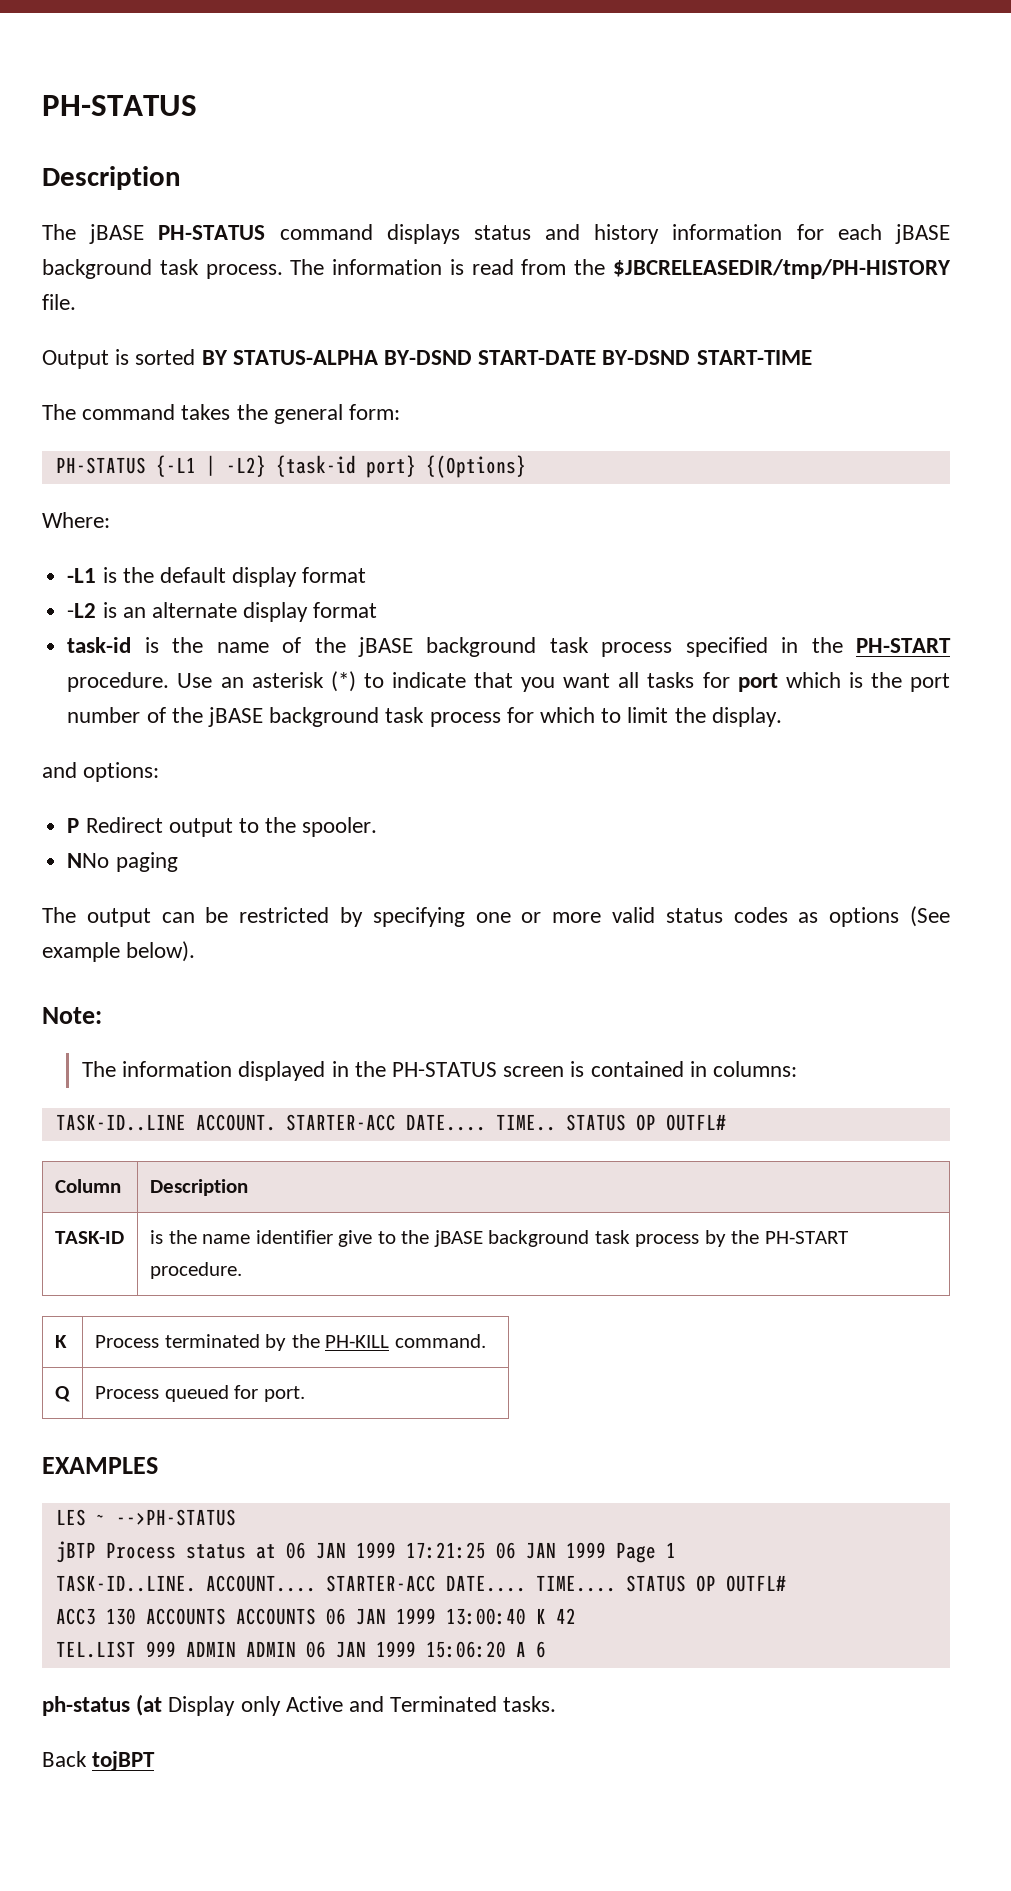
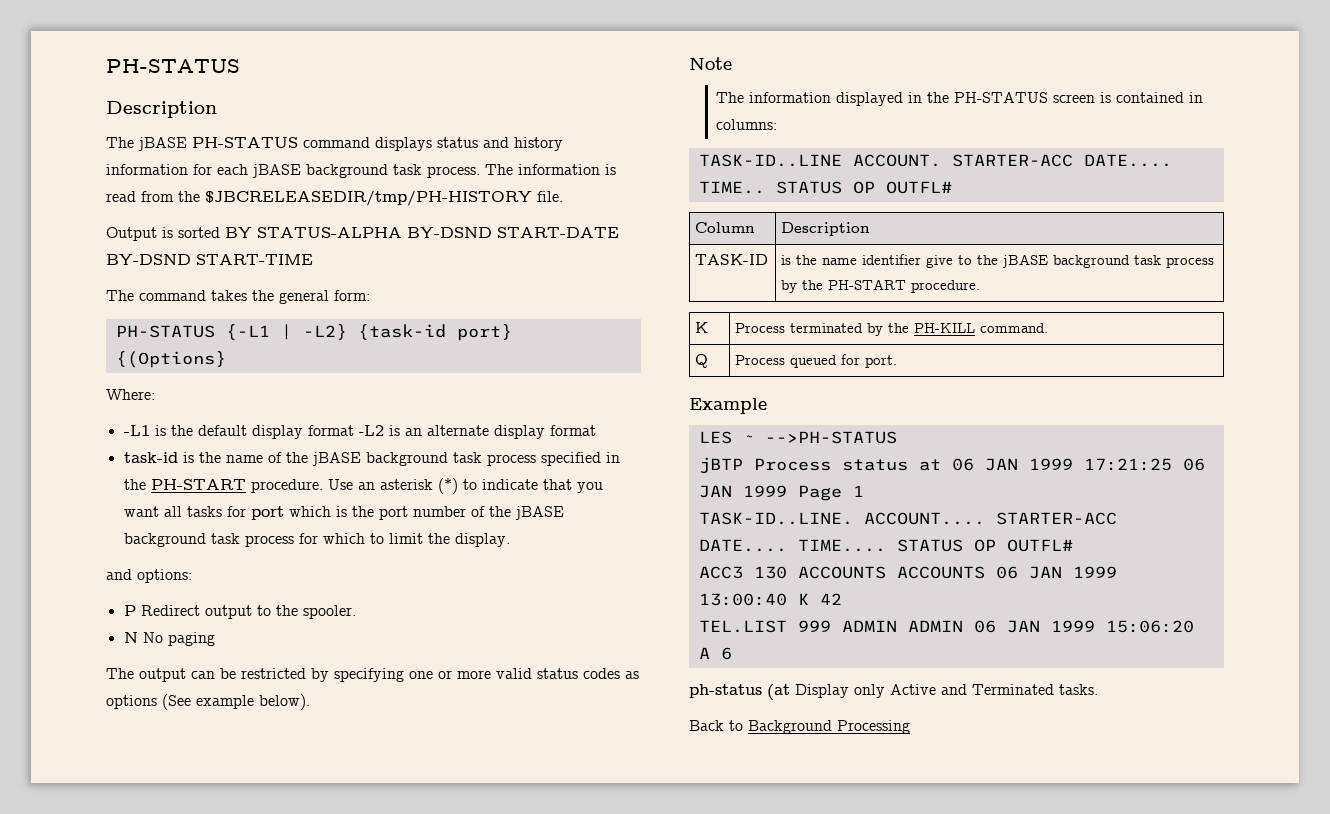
(367, 575) // -> (354, 430) none
[67,853,110,868] NNo -> [123,632,163,643] N No
[42,1007,102,1024] Note: -> [689,57,732,70] Note
[42,1457,158,1474] EXAMPLES -> [689,398,767,414] Example
[92,1751,156,1771] tojBPT -> [729,720,910,734] to Background Processing

